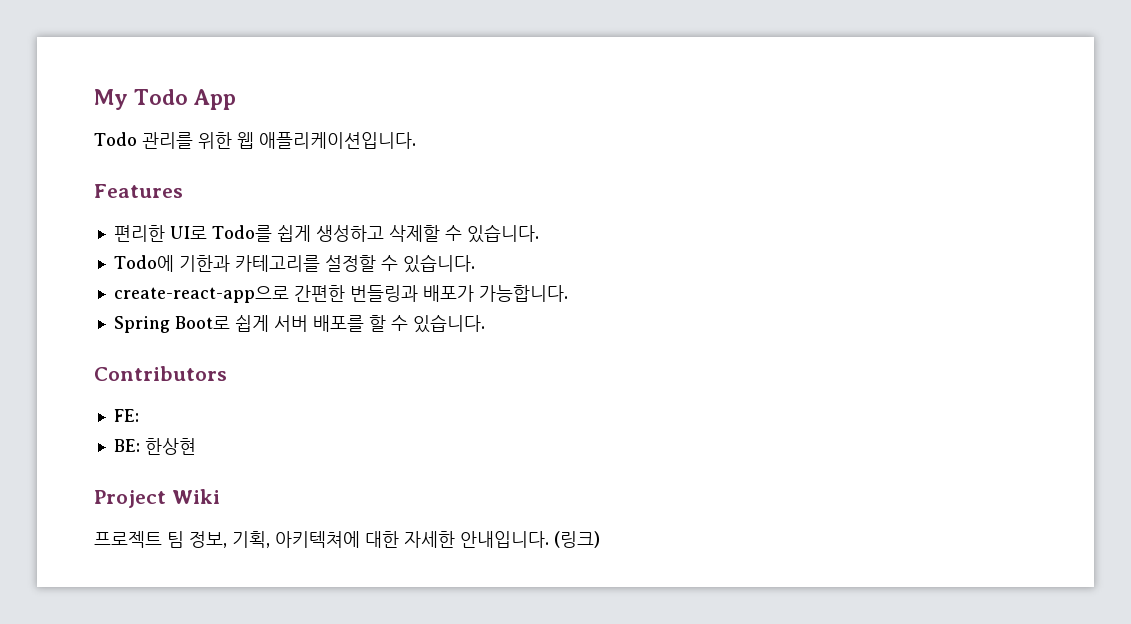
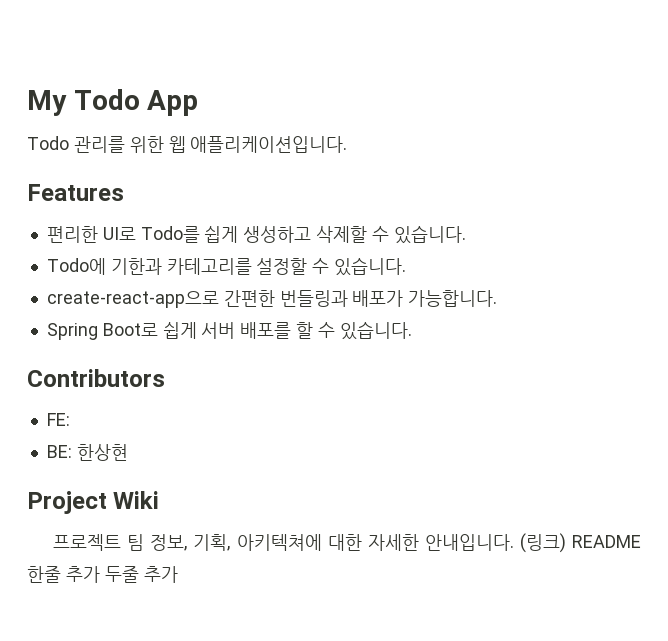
(600, 539) none -> [572,535,641,548] [27,566,178,583] README 한줄 추가 두줄 추가

